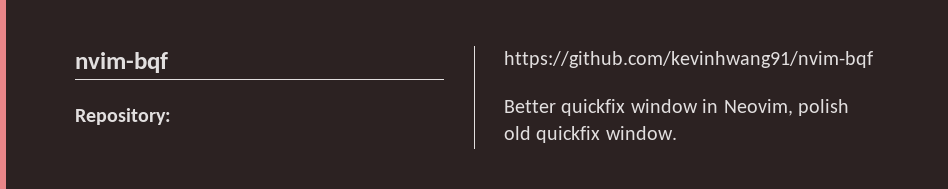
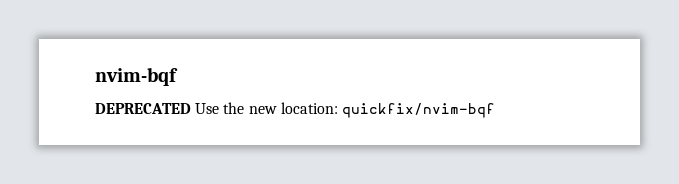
[75,108,171,125] [504,51,873,68] [504,99,849,116] [504,126,677,143] Repository: https://github.com/kevinhwang91/nvim-bqf // Better quickfix window in Neovim, polish old quickfix window. -> [95,102,495,118] DEPRECATED Use the new location: quickfix/nvim-bqf

